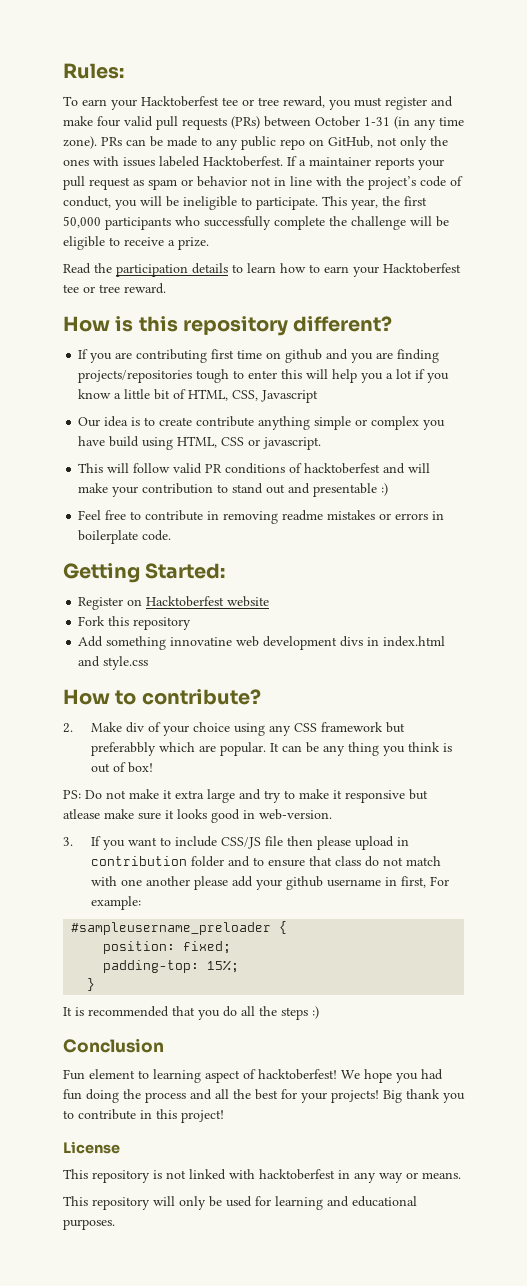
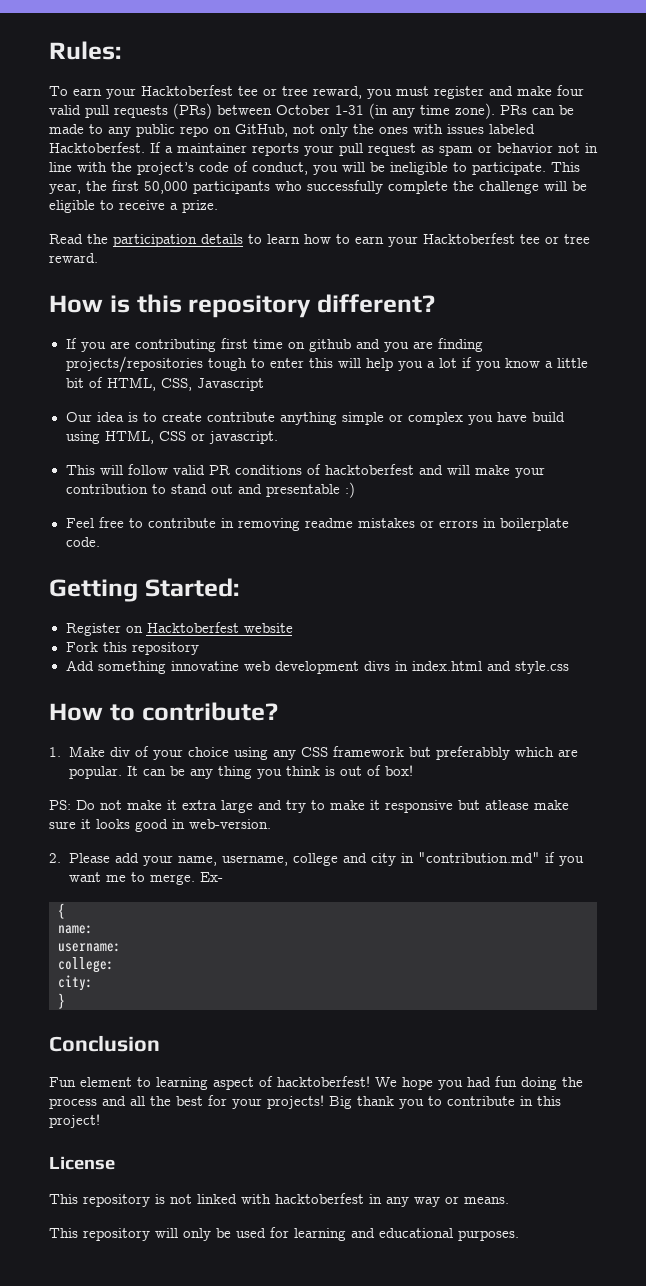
[63,723,73,733] 2. -> [49,747,61,757] 1.
[63,836,409,850] [90,856,441,867] [90,876,449,890] [90,896,141,910] [71,921,288,935] [103,941,232,954] [103,960,240,973] [87,978,96,991] [63,1006,319,1020] 3. If you want to include CSS/JS file then please upload in contribution folder and to ensure that class do not match with one another please add your github username in first, For example: // #sampleusername_preloader { // position: fixed; // padding-top: 15%; // } // It is recommended that you do all the steps :) -> [49,852,584,866] [68,872,223,885] [58,903,65,919] [58,925,93,934] [58,943,121,952] [58,957,114,973] [58,975,93,991] [58,993,65,1009] 2. Please add your name, username, college and city in "contribution.md" if you want me to merge. Ex- // { // name: // username: // college: // city: // }

